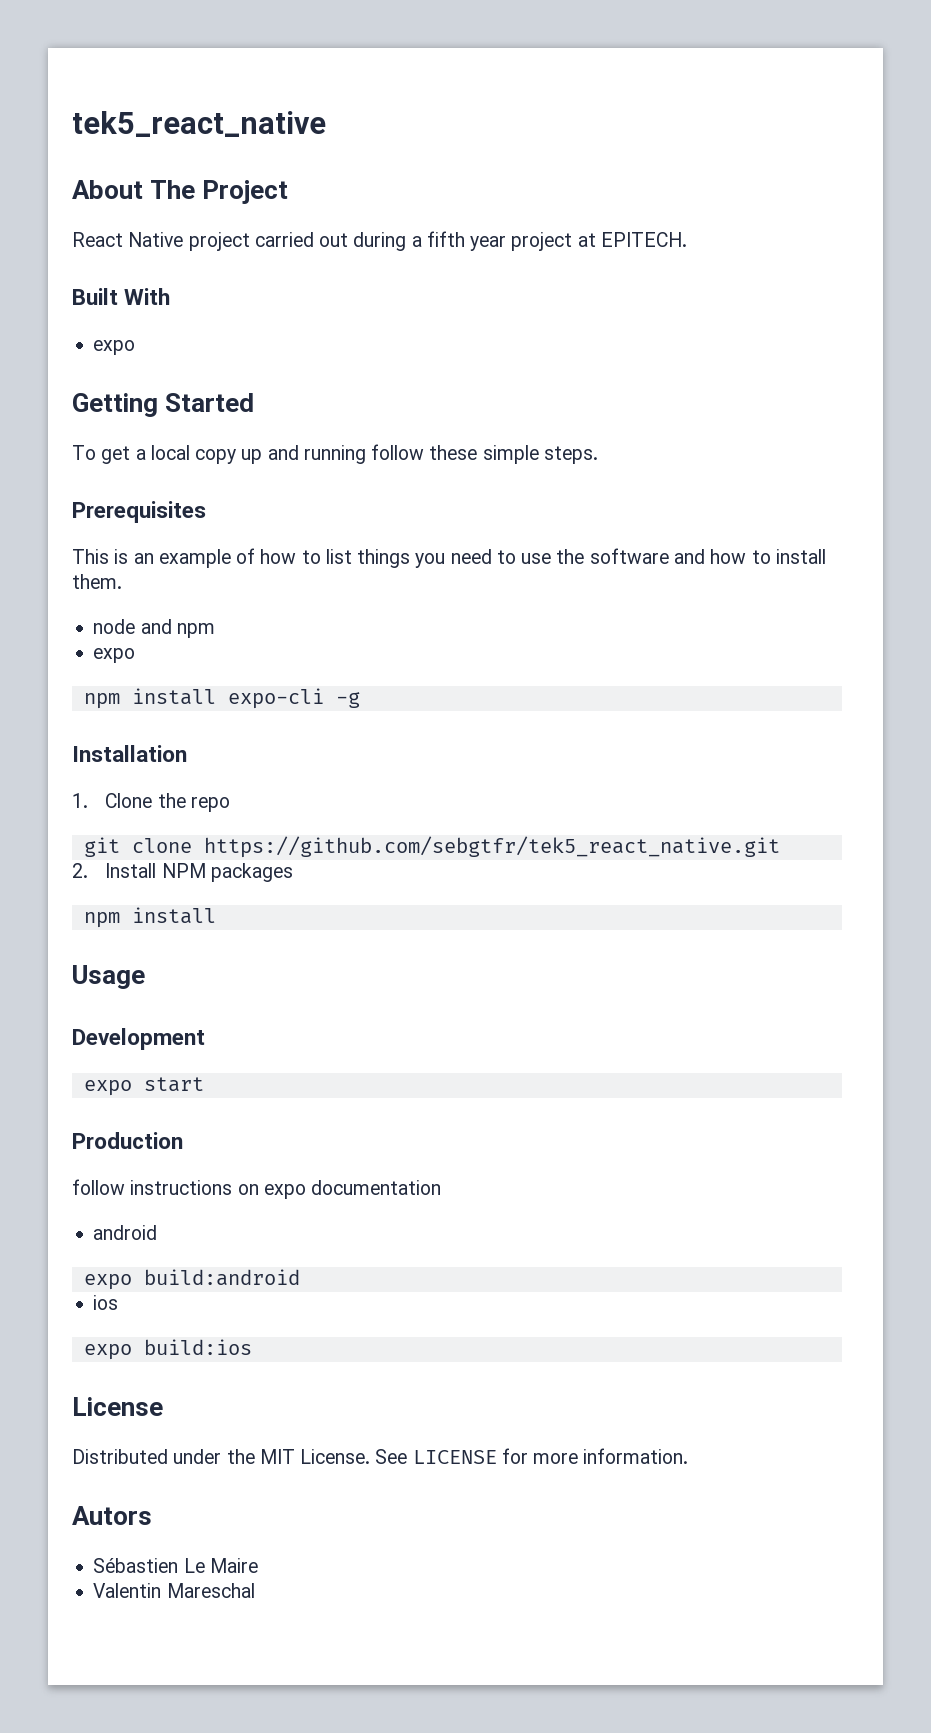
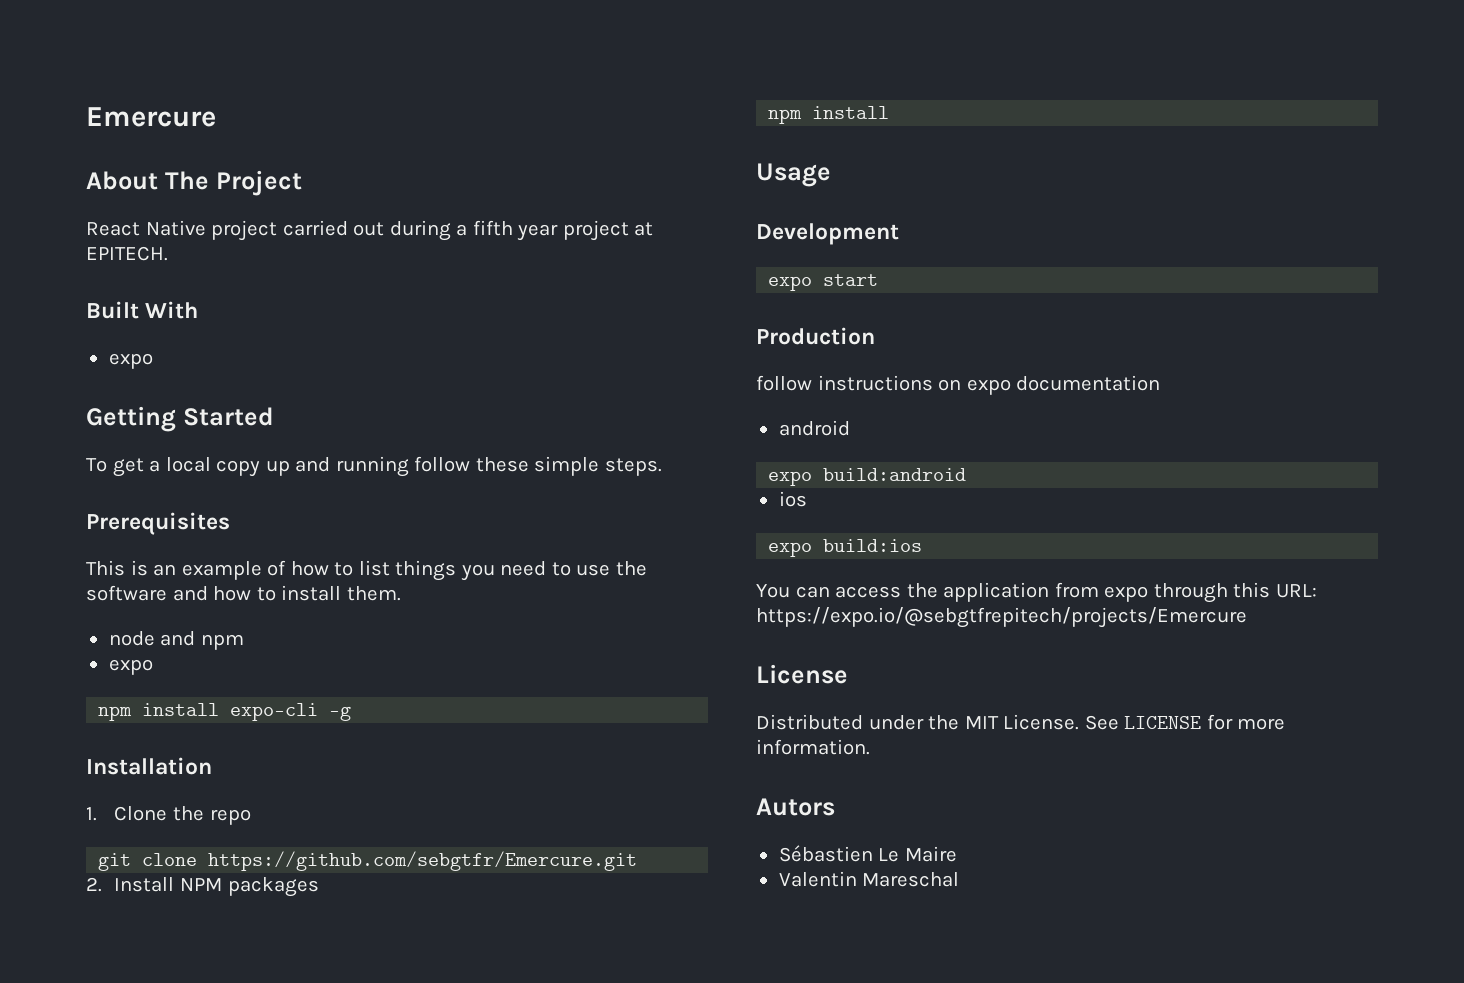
[72,111,326,137] tek5_react_native -> [86,107,216,127] Emercure
[203,836,780,858] https://github.com/sebgtfr/tek5_react_native.git -> [208,851,638,871] https://github.com/sebgtfr/Emercure.git
(252, 1347) none -> [756,582,1317,603] [756,607,1247,628] // You can access the application from expo through this URL: https://expo.io/@sebgtfrepitech/projects/Emercure

